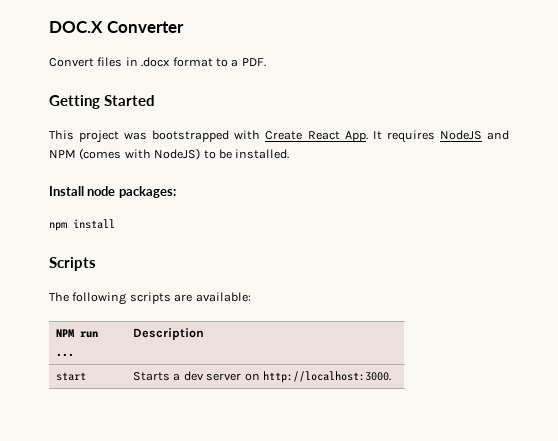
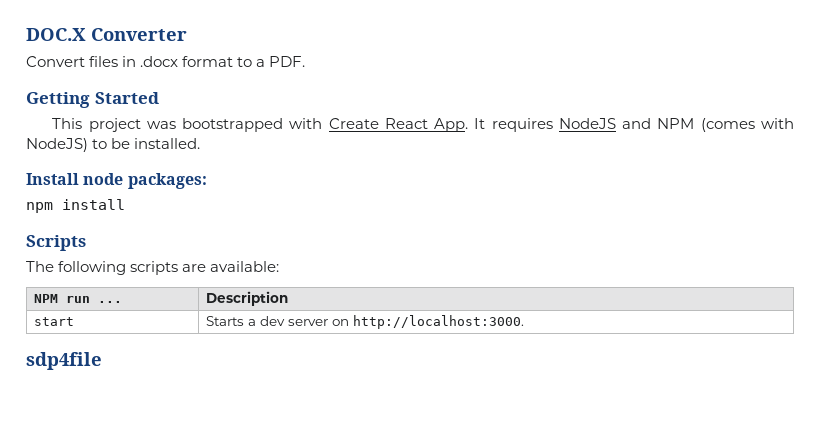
(391, 377) none -> [26,352,102,370] // sdp4file

